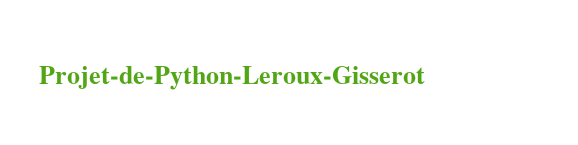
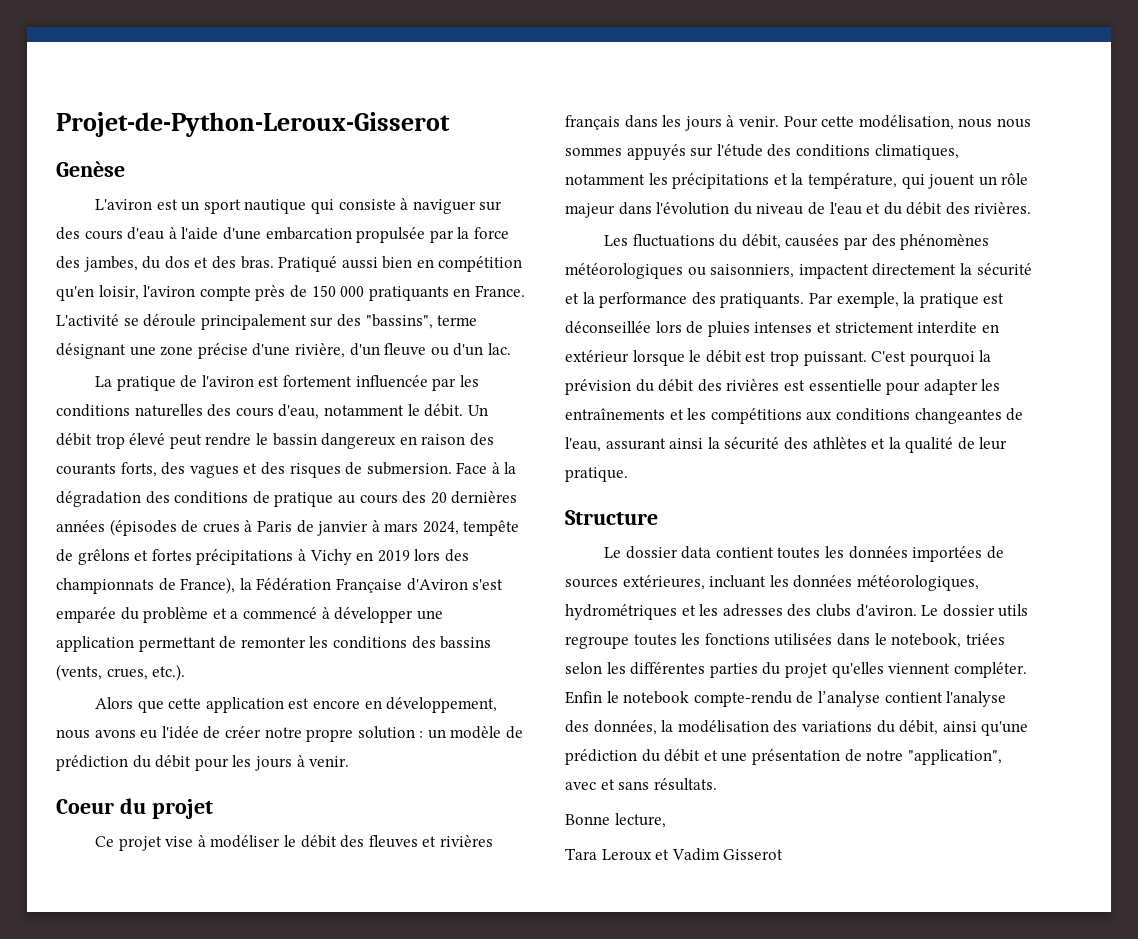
(425, 78) none -> [56,161,125,177] [95,198,503,214] [56,227,509,243] [56,256,523,272] [56,285,525,301] [56,314,478,330] [56,343,511,359] [95,375,479,391] [56,404,488,419] [56,433,494,449] [56,462,517,478] [56,491,518,507] [56,519,520,536] [56,549,469,565] [56,577,504,594] [56,607,443,623] [56,636,492,652] [56,664,186,681] [95,697,498,713] [56,726,524,742] [56,755,350,771] [56,798,213,819] [95,835,494,851] [565,115,1031,131] [565,144,959,160] [565,173,1029,189] [565,202,1032,218] [604,234,990,250] [565,263,1032,279] [565,292,1005,308] [565,321,999,337] [565,350,992,366] [565,379,1001,395] [565,408,1024,424] [565,437,1008,453] [565,467,628,482] [565,510,658,525] [604,546,1004,562] [565,575,979,591] [565,604,1029,620] [565,633,1005,649] [565,662,1027,678] [565,691,1007,707] [565,720,1029,736] [565,749,1002,765] [565,778,717,791] [565,813,666,828] [565,848,784,861] // Genèse // L'aviron est un sport nautique qui consiste à naviguer sur des cours d'eau à l'aide d'une embarcation propulsée par la force des jambes, du dos et des bras. Pratiqué aussi bien en compétition qu'en loisir, l'aviron compte près de 150 000 pratiquants en France. L'activité se déroule principalement sur des "bassins", terme désignant une zone précise d'une rivière, d'un fleuve ou d'un lac. // La pratique de l'aviron est fortement influencée par les conditions naturelles des cours d'eau, notamment le débit. Un débit trop élevé peut rendre le bassin dangereux en raison des courants forts, des vagues et des risques de submersion. Face à la dégradation des conditions de pratique au cours des 20 dernières années (épisodes de crues à Paris de janvier à mars 2024, tempête de grêlons et fortes précipitations à Vichy en 2019 lors des championnats de France), la Fédération Française d'Aviron s'est emparée du problème et a commencé à développer une application permettant de remonter les conditions des bassins (vents, crues, etc.). // Alors que cette application est encore en développement, nous avons eu l'idée de créer notre propre solution : un modèle de prédiction du débit pour les jours à venir. // Coeur du projet // Ce projet vise à modéliser le débit des fleuves et rivières français dans les jours à venir. Pour cette modélisation, nous nous sommes appuyés sur l'étude des conditions climatiques, notamment les précipitations et la température, qui jouent un rôle majeur dans l'évolution du niveau de l'eau et du débit des rivières. // Les fluctuations du débit, causées par des phénomènes météorologiques ou saisonniers, impactent directement la sécurité et la performance des pratiquants. Par exemple, la pratique est déconseillée lors de pluies intenses et strictement interdite en extérieur lorsque le débit est trop puissant. C'est pourquoi la prévision du débit des rivières est essentielle pour adapter les entraînements et les compétitions aux conditions changeantes de l'eau, assurant ainsi la sécurité des athlètes et la qualité de leur pratique. // Structure // Le dossier data contient toutes les données importées de sources extérieures, incluant les données météorologiques, hydrométriques et les adresses des clubs d'aviron. Le dossier utils regroupe toutes les fonctions utilisées dans le notebook, triées selon les différentes parties du projet qu'elles viennent compléter. Enfin le notebook compte-rendu de l’analyse contient l'analyse des données, la modélisation des variations du débit, ainsi qu'une prédiction du débit et une présentation de notre "application", avec et sans résultats. // Bonne lecture, // Tara Leroux et Vadim Gisserot

